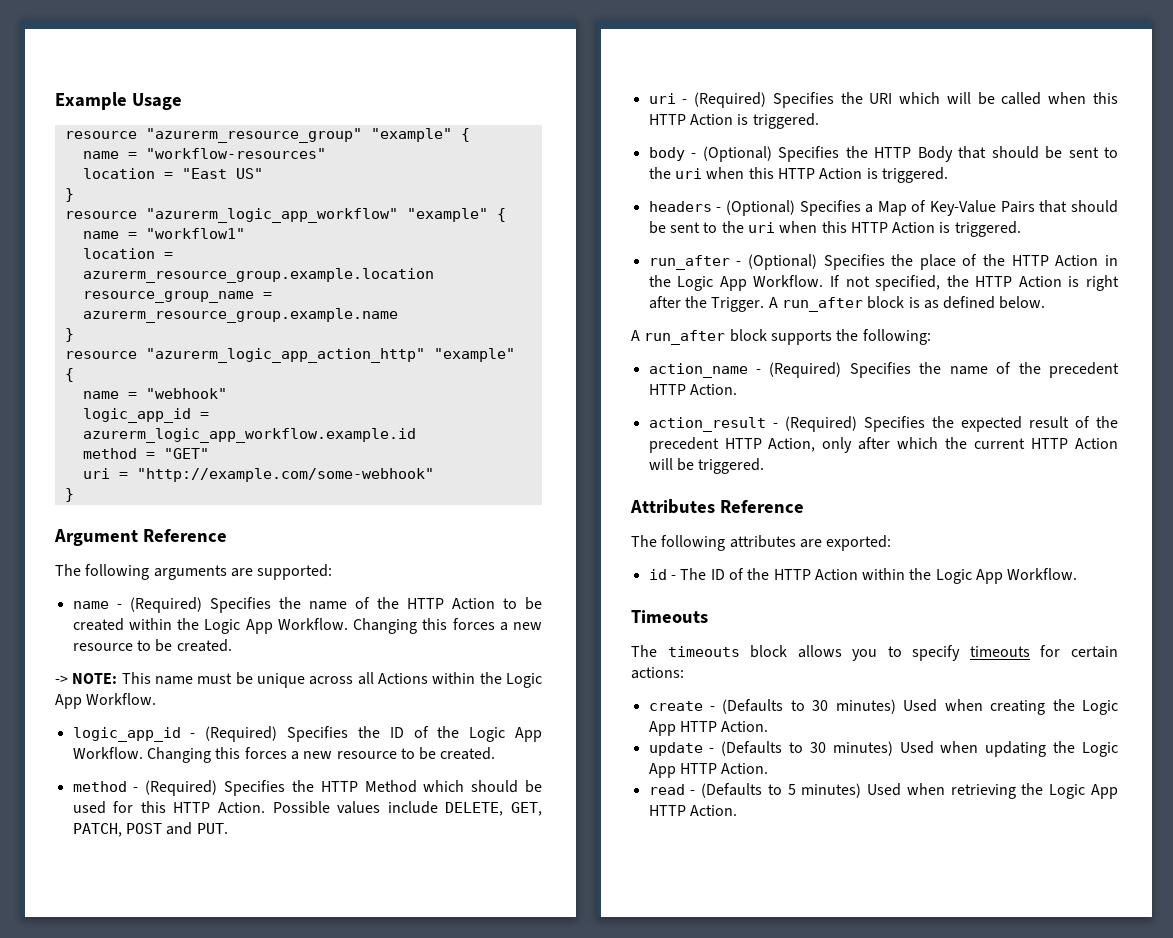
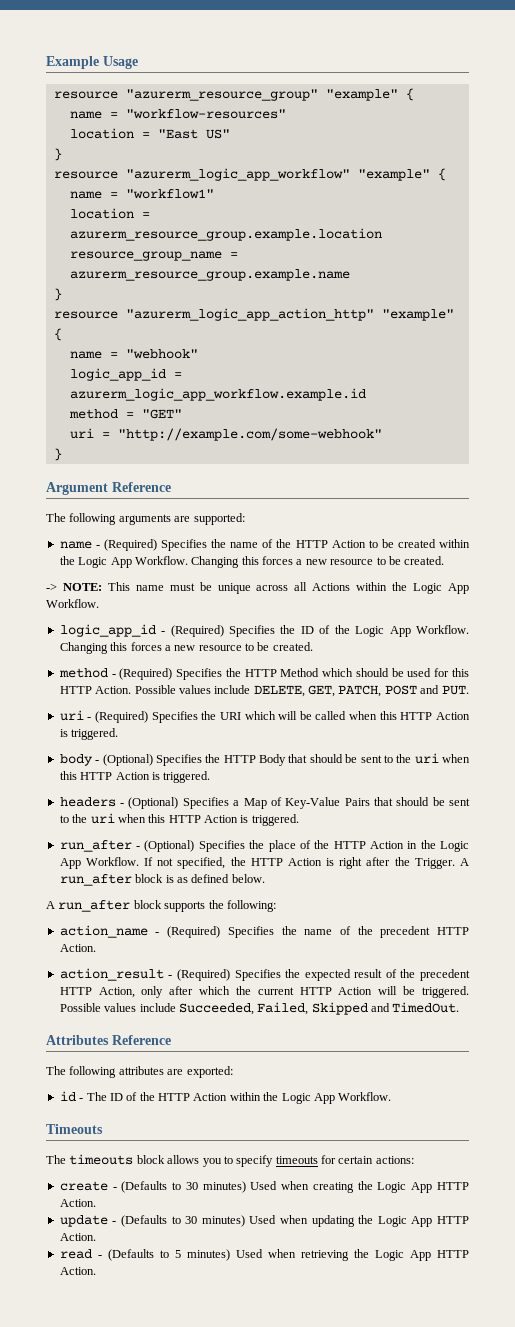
(765, 466) none -> [59,1002,460,1015] Possible values include Succeeded, Failed, Skipped and TimedOut.

